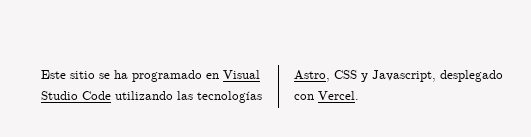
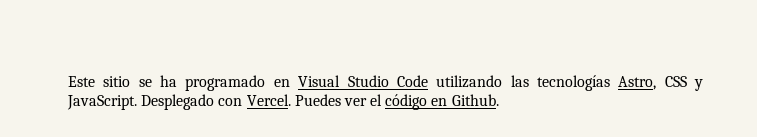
[372,70,503,82] [294,91,359,100] Javascript, desplegado con Vercel. -> [67,94,499,110] JavaScript. Desplegado con Vercel. Puedes ver el código en Github.

